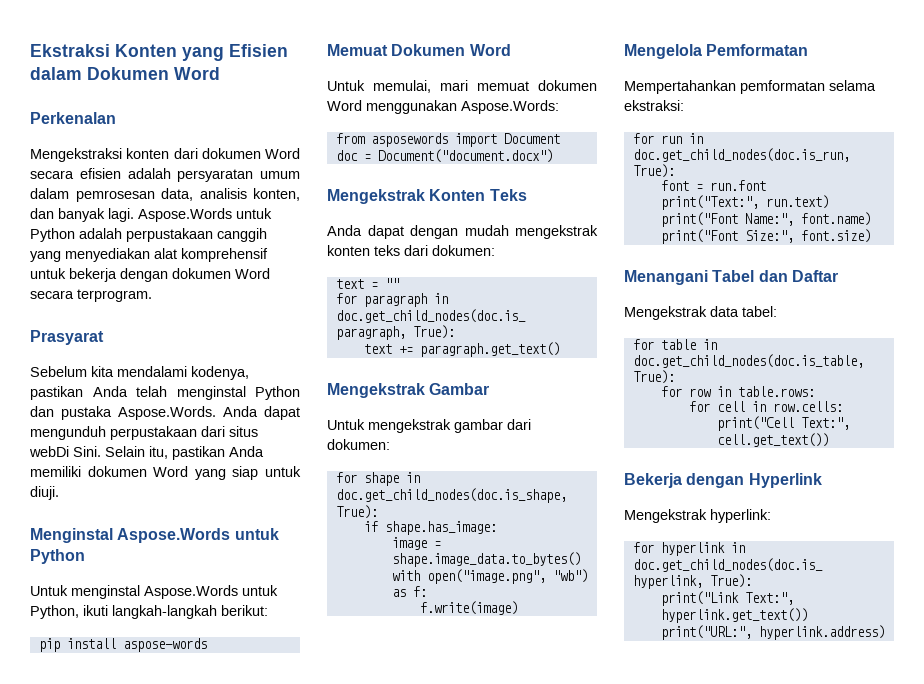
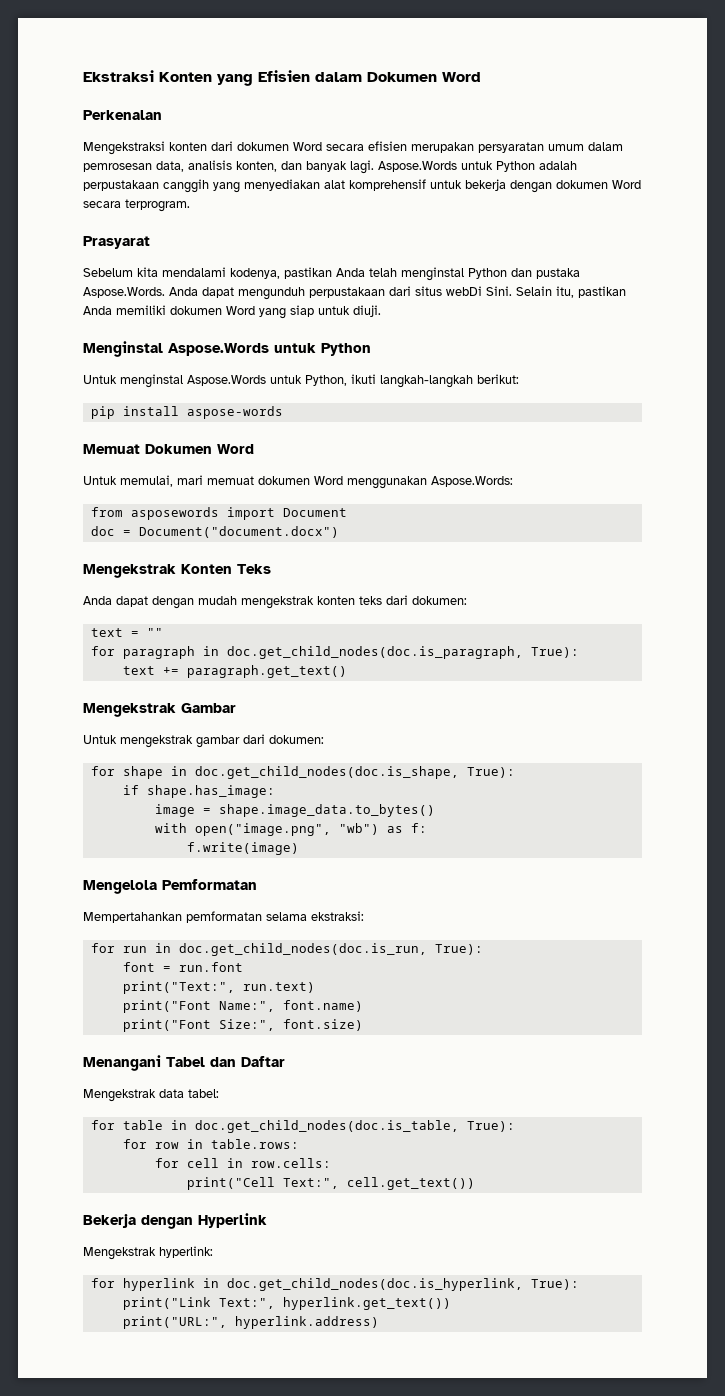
[127,168,171,179] adalah -> [411,142,474,153] merupakan

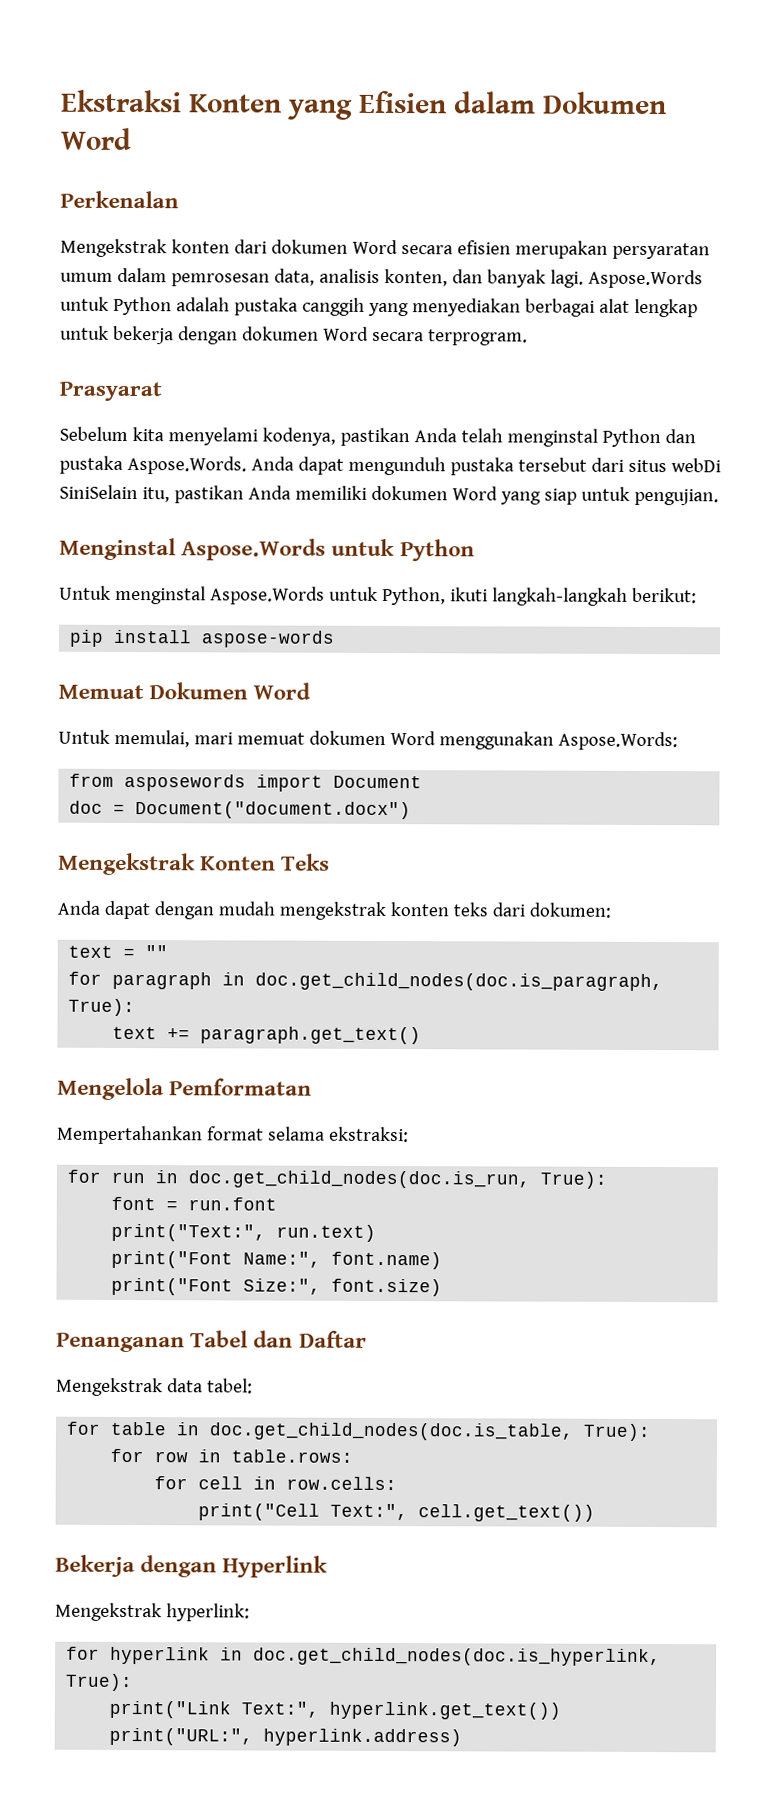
[83,141,165,155] Mengekstraksi -> [60,238,167,258] Mengekstrak
[83,180,159,191] perpustakaan -> [233,297,298,316] pustaka
[324,179,426,191] alat komprehensif -> [524,298,698,318] berbagai alat lengkap
[162,267,226,277] mendalami -> [167,427,258,446] menyelami
[309,287,385,298] perpustakaan -> [449,457,587,476] pustaka tersebut
[486,286,552,296] Sini. Selain -> [59,484,138,500] SiniSelain
[353,305,381,317] diuji. -> [633,488,719,506] pengujian.
[83,703,236,717] [83,734,324,748] [90,766,515,779] [122,785,275,798] [154,804,435,817] [154,823,427,836] [186,842,299,855] // Mengekstrak Gambar // Untuk mengekstrak gambar dari dokumen: // for shape in doc.get_child_nodes(doc.is_shape, True): // if shape.has_image: // image = shape.image_data.to_bytes() // with open("image.png", "wb") as f: // f.write(image) -> (422, 1035) none
[186,911,262,923] pemformatan -> [206,1126,264,1141] format
[83,1055,161,1071] Menangani -> [56,1332,185,1353] Penanganan

